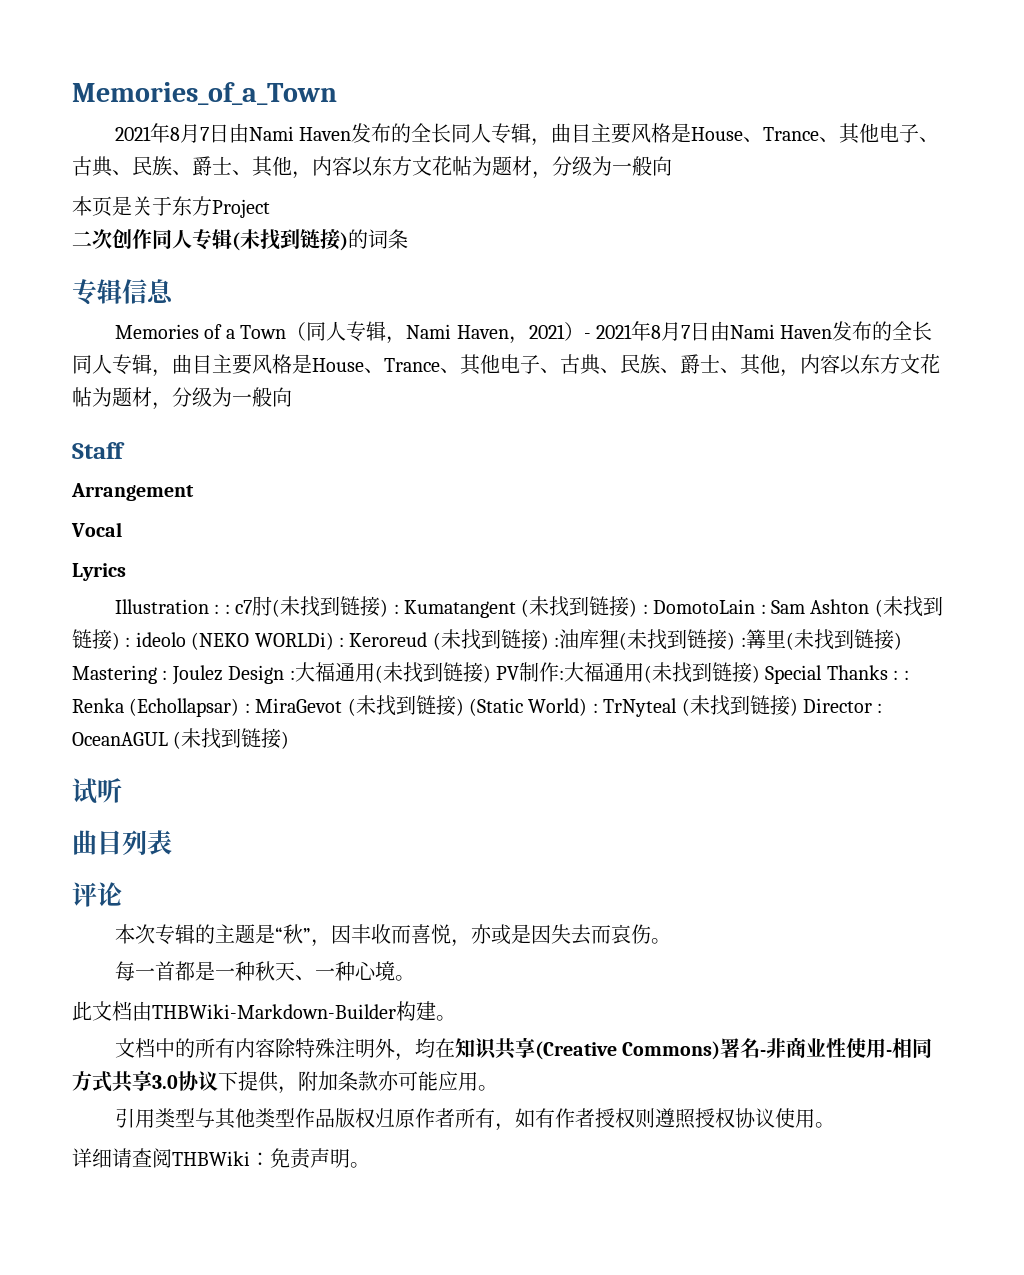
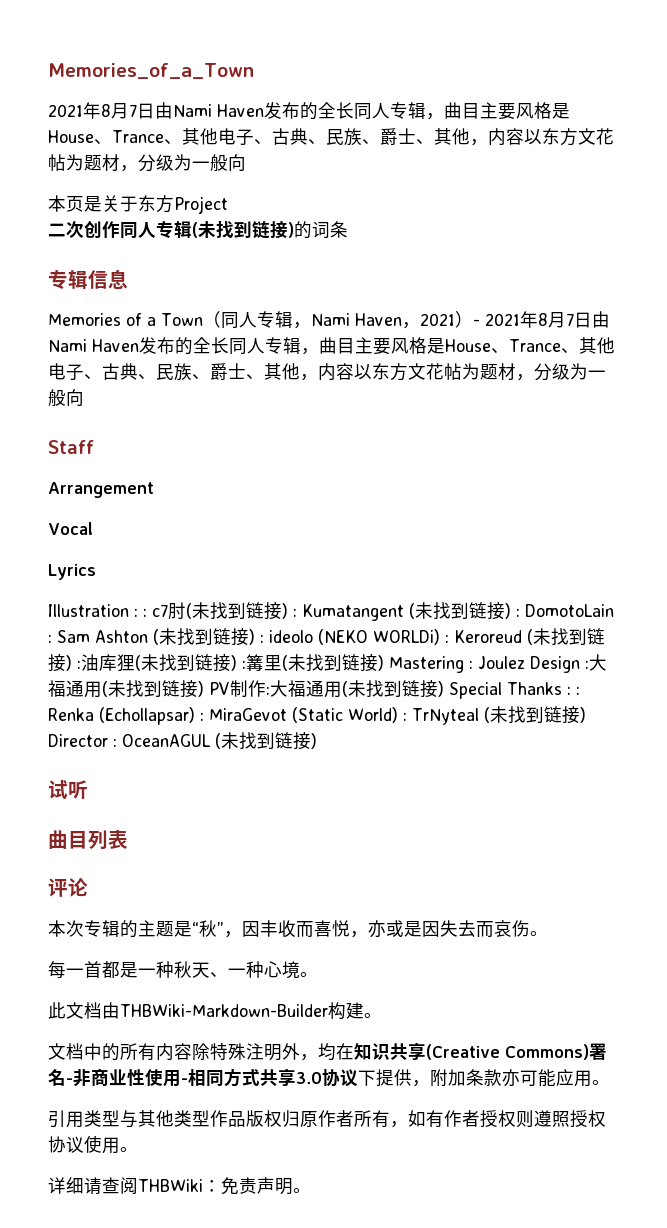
[347,695,464,716] (未找到链接) -> (287, 714) none

